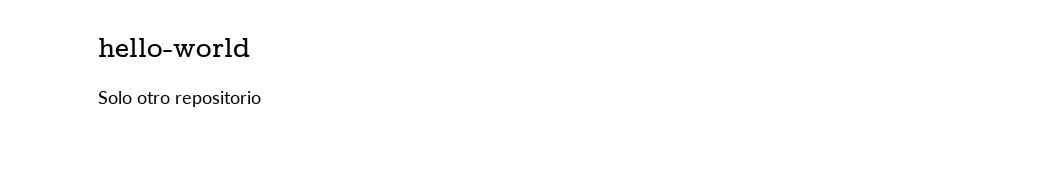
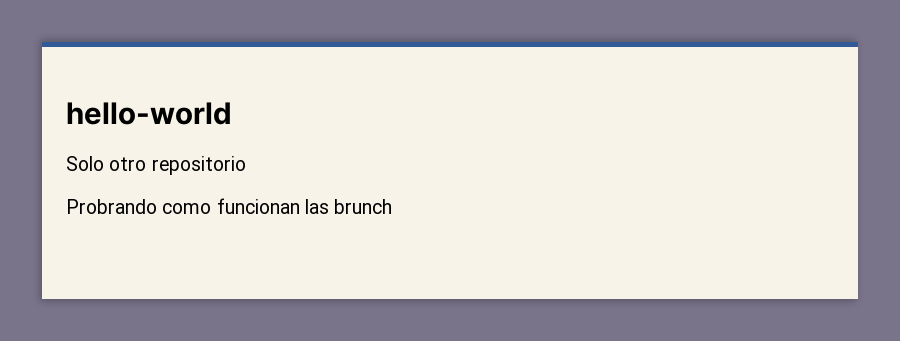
(261, 99) none -> [66,198,393,214] // Probrando como funcionan las brunch

